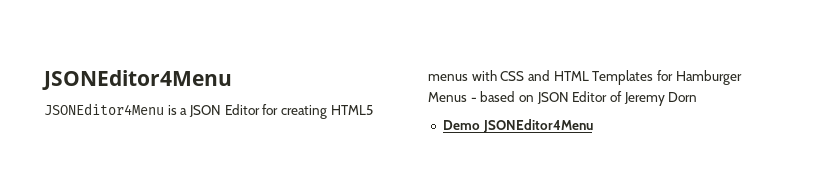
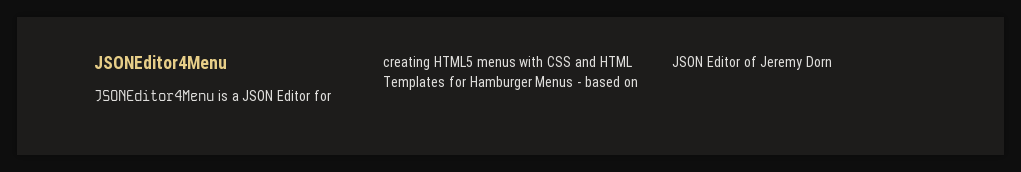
[442,119,593,133] // Demo JSONEditor4Menu -> (833, 61) none

